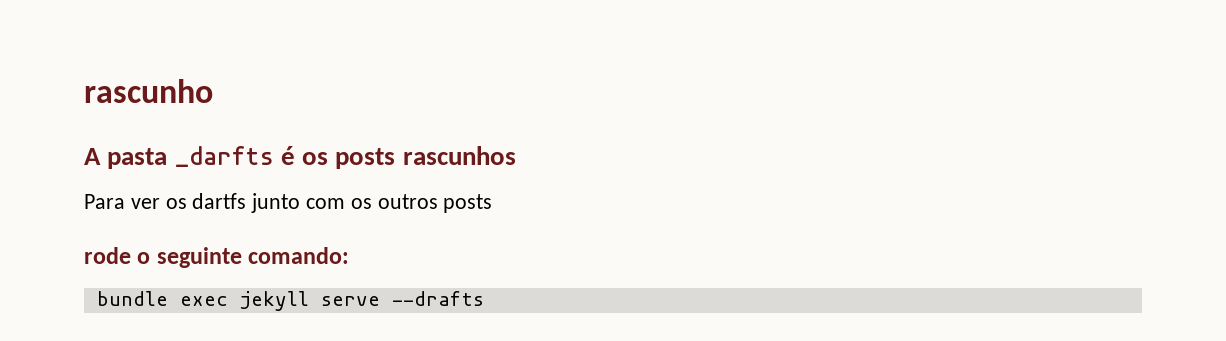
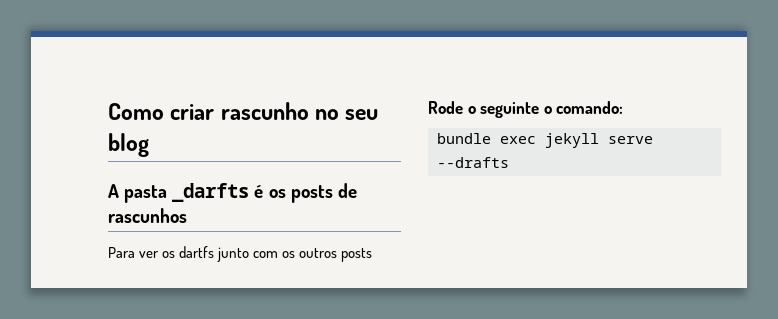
(84, 91) none -> [108,103,215,120] Como criar
(213, 91) none -> [315,109,379,120] [108,133,149,157] no seu blog
(396, 158) none -> [337,183,357,198] de
[84,247,131,264] rode -> [428,101,463,114] Rode
(242, 257) none -> [543,106,552,114] o

